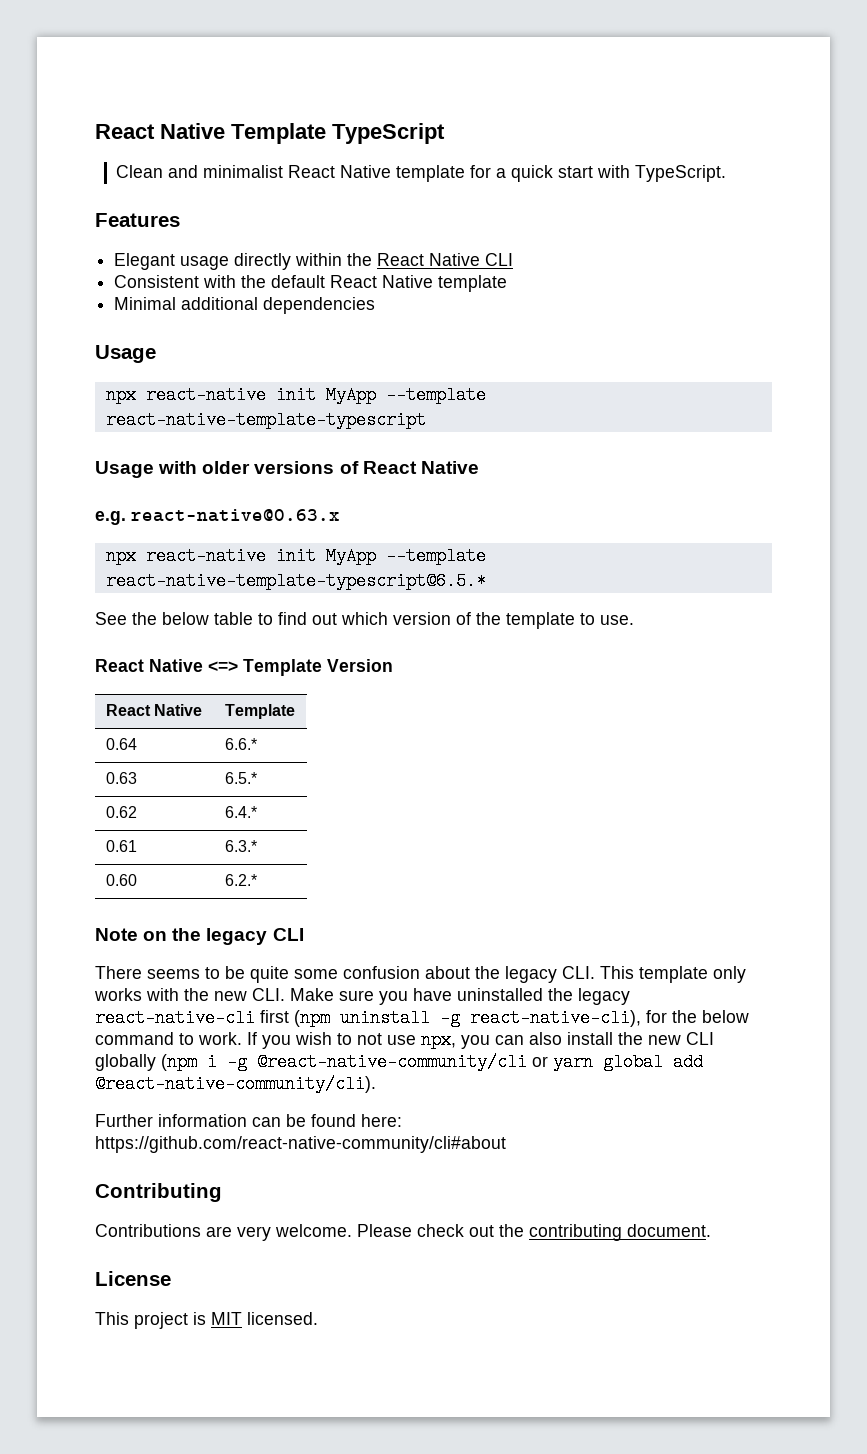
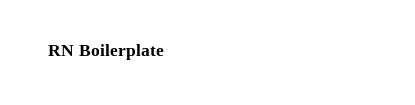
[95,123,445,144] [116,165,727,182] [95,213,180,227] [114,253,514,270] [114,275,508,292] [114,297,376,314] [95,345,156,363] [105,386,486,404] [105,411,426,429] [95,461,479,478] [95,509,340,525] [105,547,486,565] [105,572,486,590] [95,612,634,629] [95,659,393,676] [105,704,202,716] [224,704,295,719] [105,738,137,750] [224,738,257,750] [105,772,137,784] [224,772,257,784] [105,806,137,818] [224,806,257,818] [105,840,137,852] [224,840,257,852] [105,874,137,886] [224,874,257,886] [95,928,304,945] [95,966,746,983] [94,988,630,1005] [95,1009,749,1027] [95,1031,714,1049] [95,1053,703,1071] [95,1075,376,1093] [95,1114,402,1127] [95,1136,506,1153] [95,1183,222,1202] [95,1224,711,1241] [95,1271,171,1286] [95,1312,318,1329] React Native Template TypeScript // Clean and minimalist React Native template for a quick start with TypeScript. // Features // Elegant usage directly within the React Native CLI // Consistent with the default React Native template // Minimal additional dependencies // Usage // npx react-native init MyApp --template react-native-template-typescript // Usage with older versions of React Native // e.g. react-native@0.63.x // npx react-native init MyApp --template react-native-template-typescript@6.5.* // See the below table to find out which version of the template to use. // React Native <=> Template Version // React Native | Template // 0.64 | 6.6.* // 0.63 | 6.5.* // 0.62 | 6.4.* // 0.61 | 6.3.* // 0.60 | 6.2.* // Note on the legacy CLI // There seems to be quite some confusion about the legacy CLI. This template only works with the new CLI. Make sure you have uninstalled the legacy react-native-cli first (npm uninstall -g react-native-cli), for the below command to work. If you wish to not use npx, you can also install the new CLI globally (npm i -g @react-native-community/cli or yarn global add @react-native-community/cli). // Further information can be found here: https://github.com/react-native-community/cli#about // Contributing // Contributions are very welcome. Please check out the contributing document. // License // This project is MIT licensed. -> [48,44,164,60] RN Boilerplate

